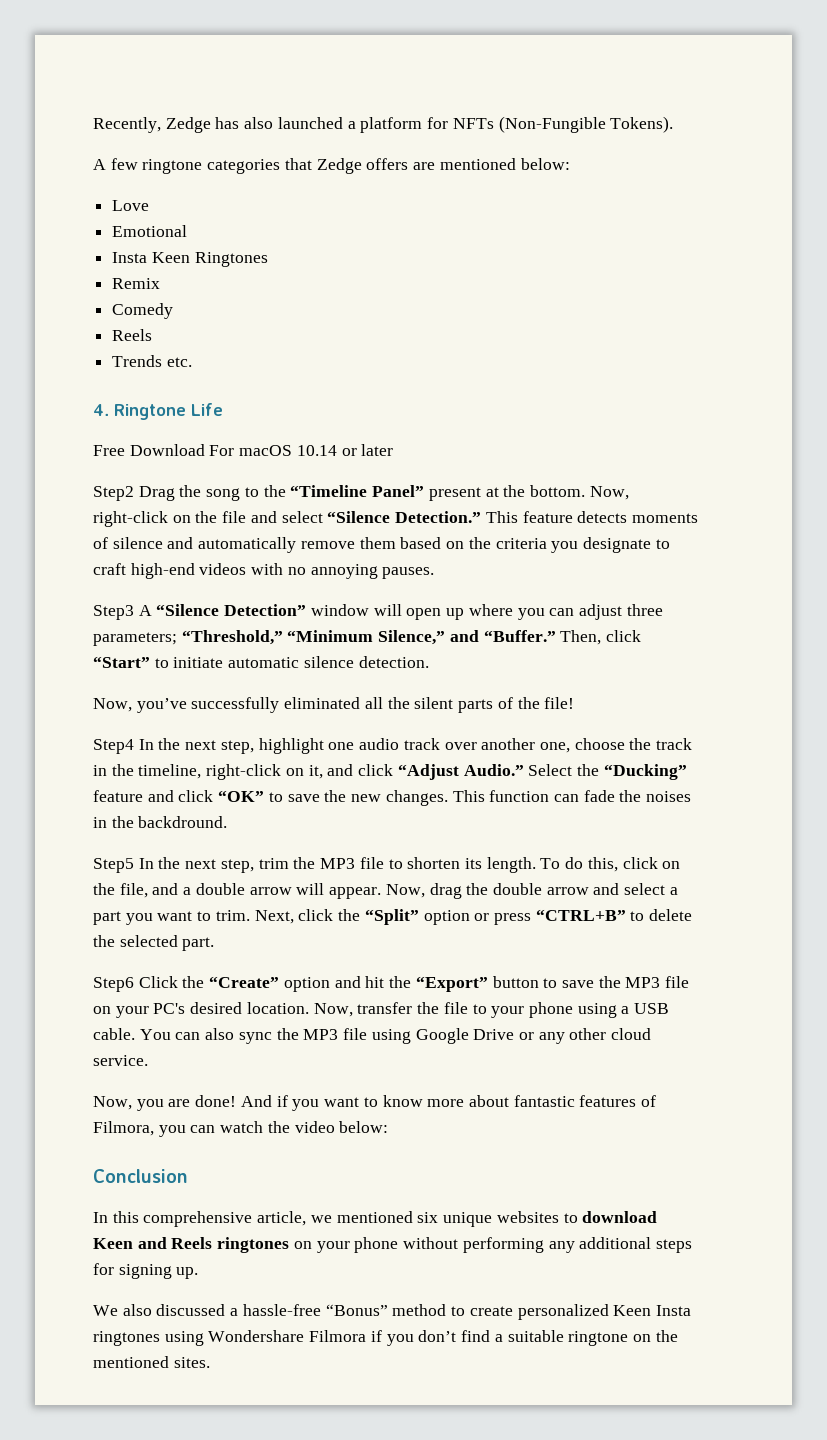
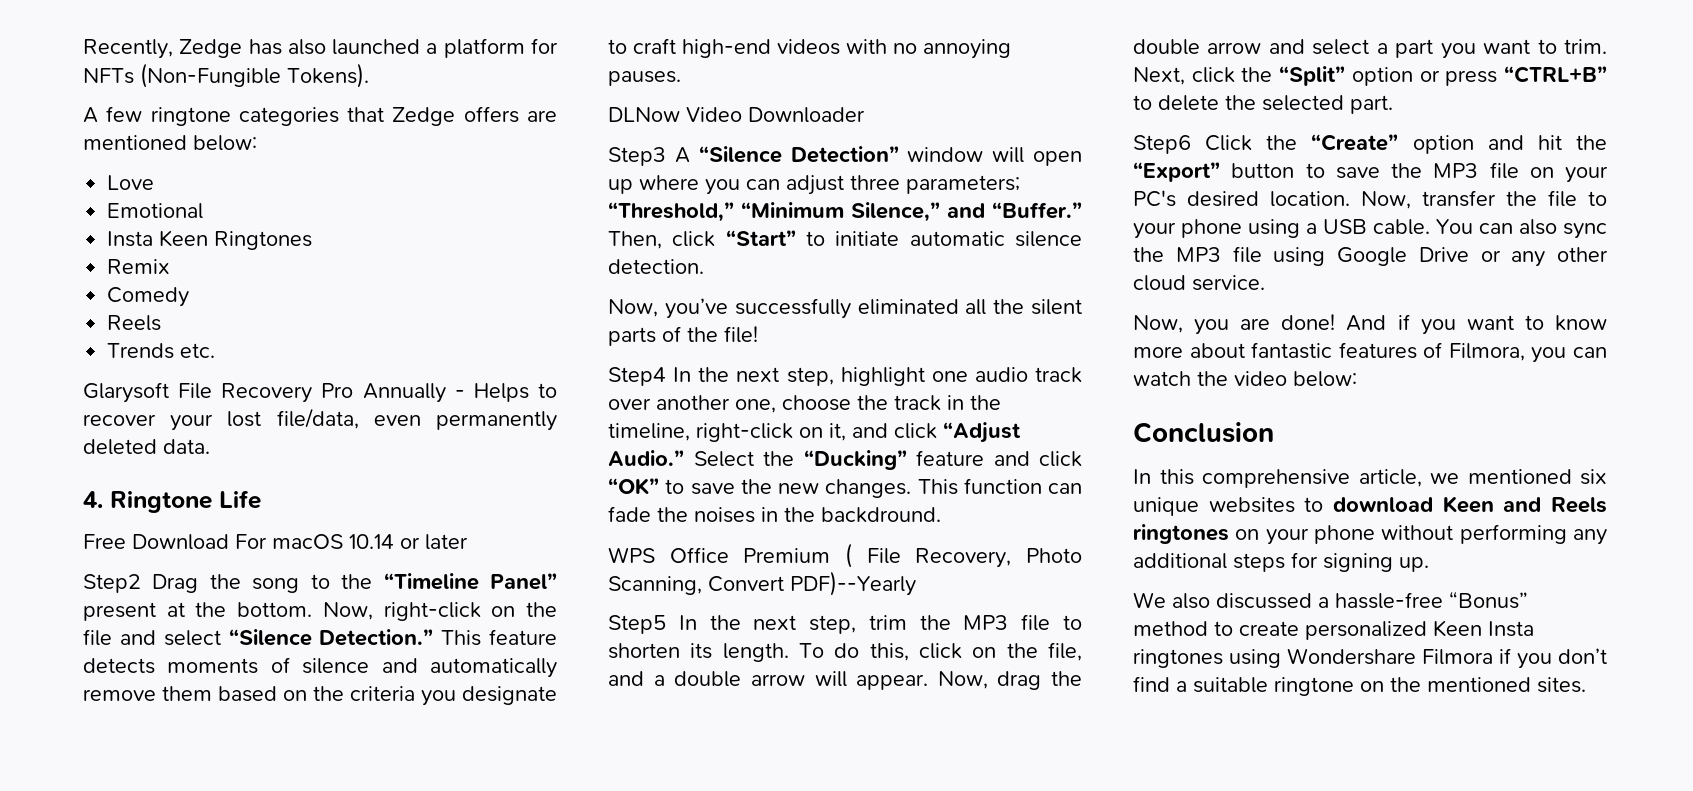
(192, 362) none -> [83,382,558,403] [83,408,557,431] [83,439,210,455] // Glarysoft File Recovery Pro Annually - Helps to recover your lost file/data, even permanently deleted data.
(435, 573) none -> [608,107,865,123] // DLNow Video Downloader
(228, 822) none -> [608,543,1082,568] [608,571,916,596] // WPS Office Premium ( File Recovery, Photo Scanning, Convert PDF)--Yearly

